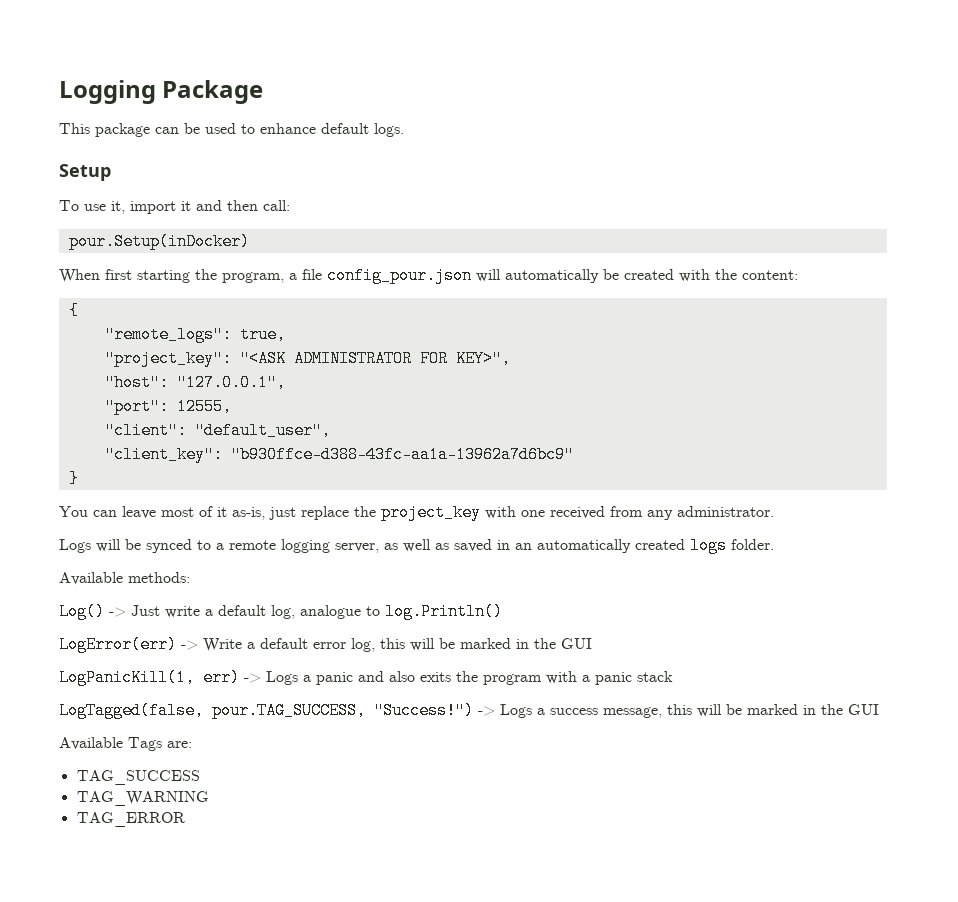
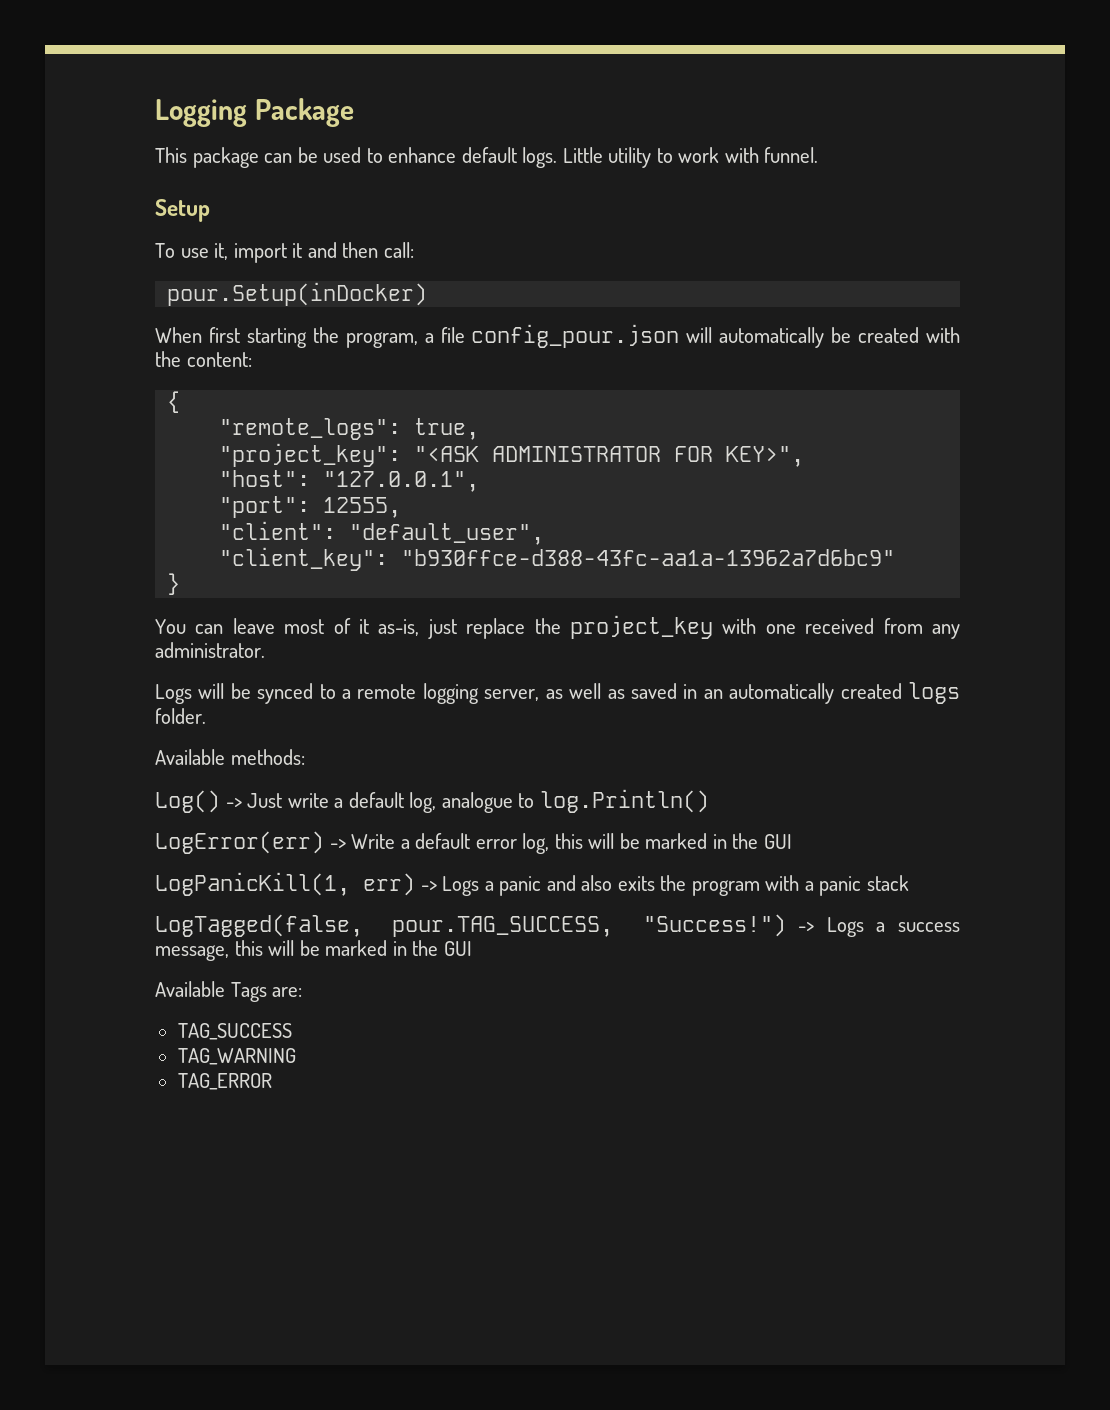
(404, 130) none -> [562,147,819,168] Little utility to work with funnel.

